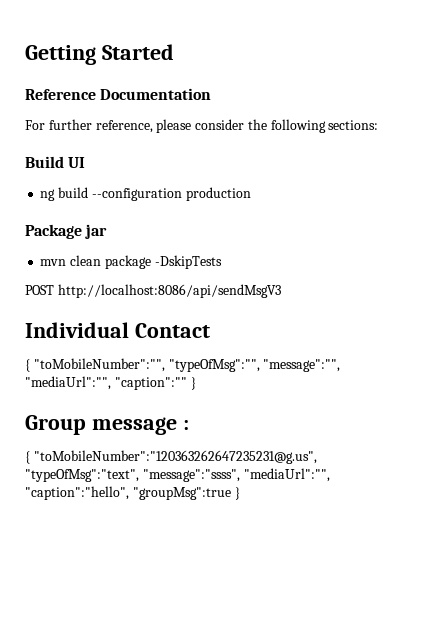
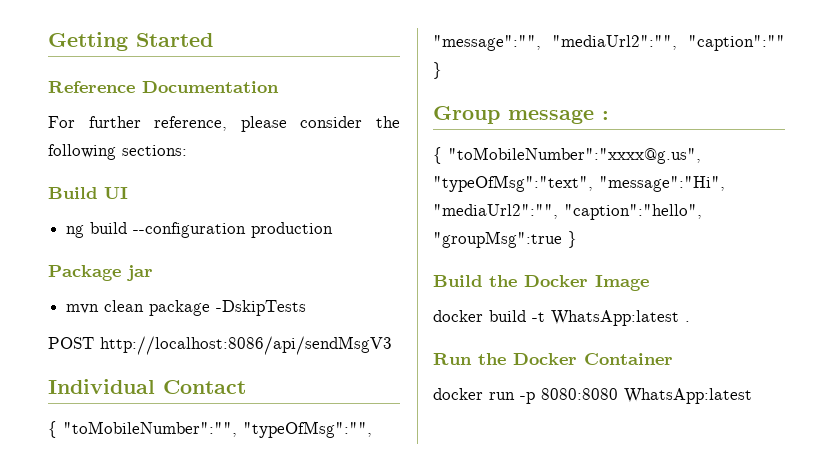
[25,376,111,390] "mediaUrl":"", -> [552,35,677,50] "mediaUrl2":"",
[33,450,317,464] [25,468,330,482] "toMobileNumber":"120363262647235231@g.us", "typeOfMsg":"text", "message":"ssss", "mediaUrl":"", -> [448,147,701,164] [433,175,725,192] [433,204,558,219] "toMobileNumber":"xxxx@g.us", "typeOfMsg":"text", "message":"Hi", "mediaUrl2":"",
(240, 493) none -> [433,275,649,291] [433,310,690,326] [433,353,673,365] [433,388,752,404] // Build the Docker Image // docker build -t WhatsApp:latest . // Run the Docker Container // docker run -p 8080:8080 WhatsApp:latest

